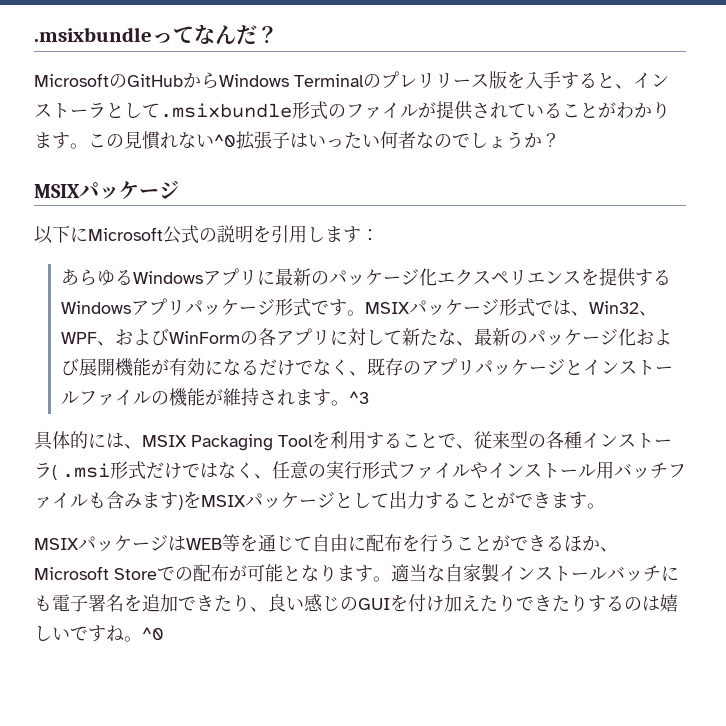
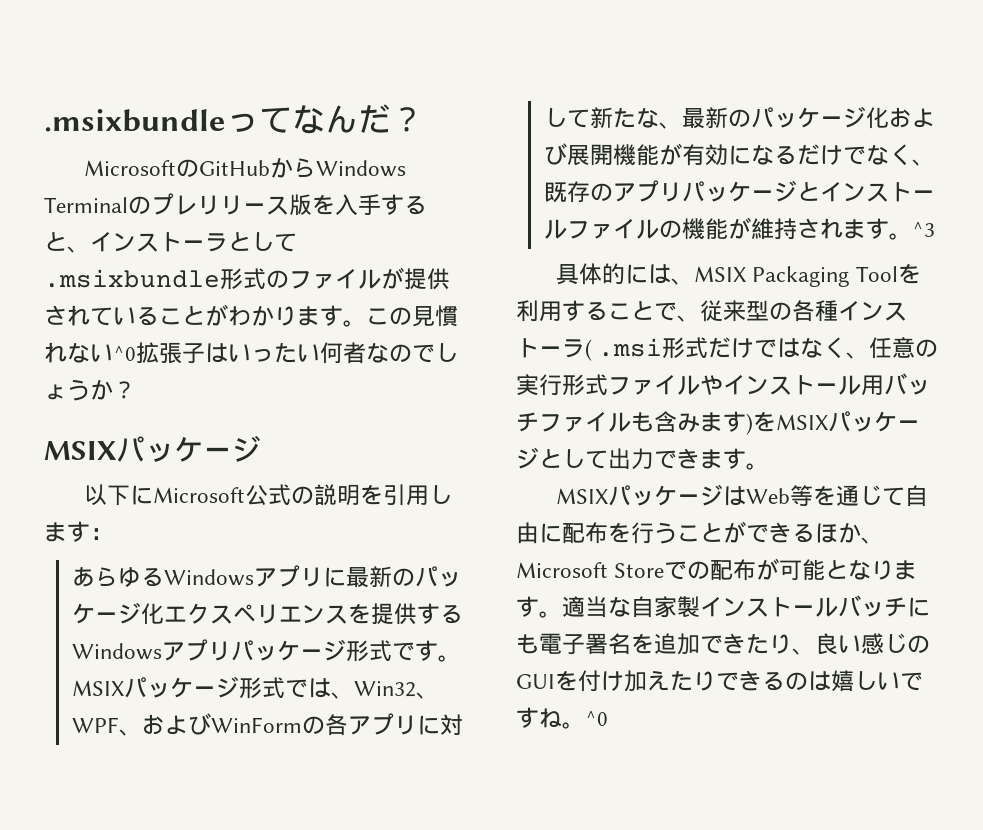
[425,492,515,509] することが -> (654, 459) none
[186,538,222,550] WEB -> [746,488,791,504] Web
[552,594,606,612] たりす -> (762, 680) none

